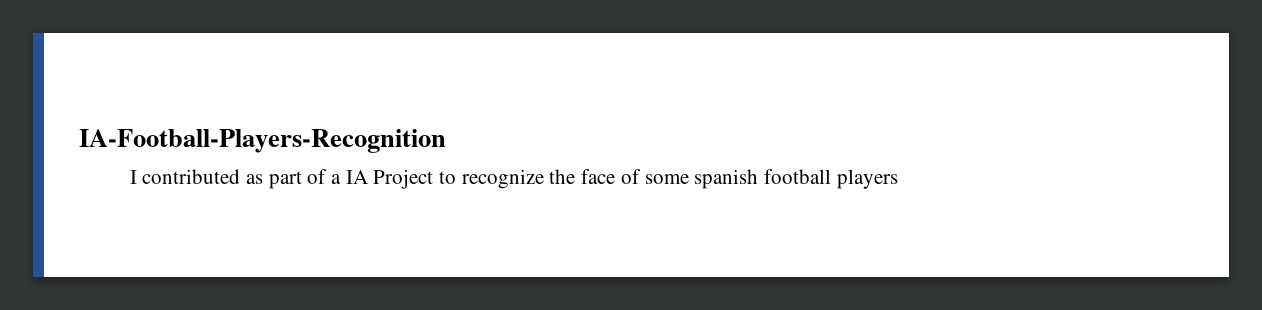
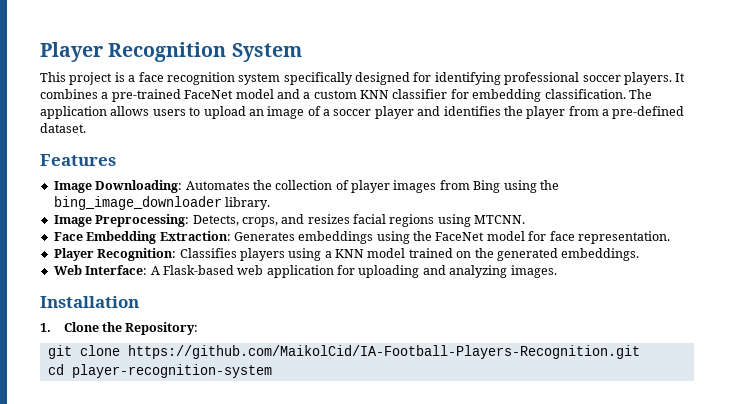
[79,129,446,153] [129,169,898,189] IA-Football-Players-Recognition // I contributed as part of a IA Project to recognize the face of some spanish football players -> [40,42,302,62] [40,72,686,85] [40,89,652,102] [40,106,685,119] [40,123,86,133] [40,154,116,166] [53,180,559,193] [53,196,271,210] [53,214,526,227] [53,231,670,244] [53,248,640,261] [53,265,557,278] [40,296,139,308] [40,322,199,335] [47,345,640,359] [47,364,272,378] Player Recognition System // This project is a face recognition system specifically designed for identifying professional soccer players. It combines a pre-trained FaceNet model and a custom KNN classifier for embedding classification. The application allows users to upload an image of a soccer player and identifies the player from a pre-defined dataset. // Features // Image Downloading: Automates the collection of player images from Bing using the bing_image_downloader library. // Image Preprocessing: Detects, crops, and resizes facial regions using MTCNN. // Face Embedding Extraction: Generates embeddings using the FaceNet model for face representation. // Player Recognition: Classifies players using a KNN model trained on the generated embeddings. // Web Interface: A Flask-based web application for uploading and analyzing images. // Installation // 1. Clone the Repository: // git clone https://github.com/MaikolCid/IA-Football-Players-Recognition.git // cd player-recognition-system

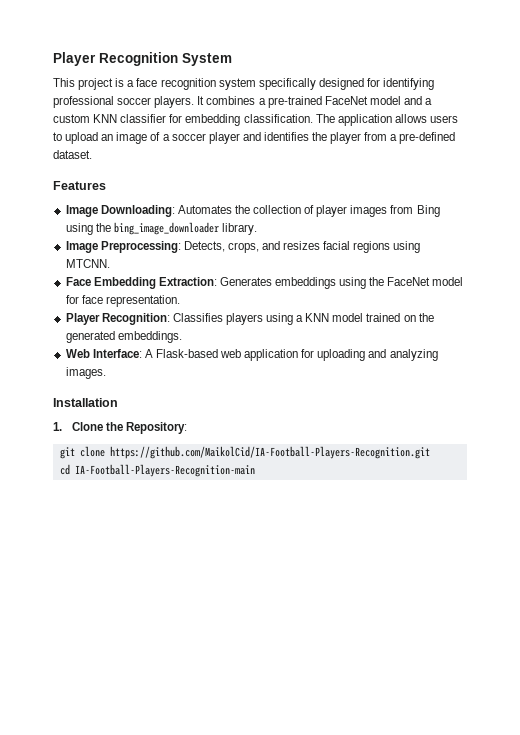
[71,364,272,378] player-recognition-system -> [74,464,255,477] IA-Football-Players-Recognition-main

